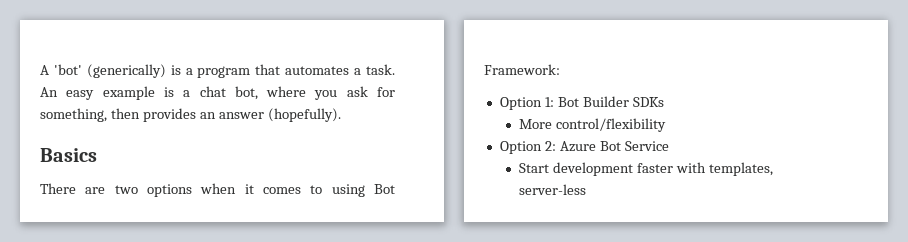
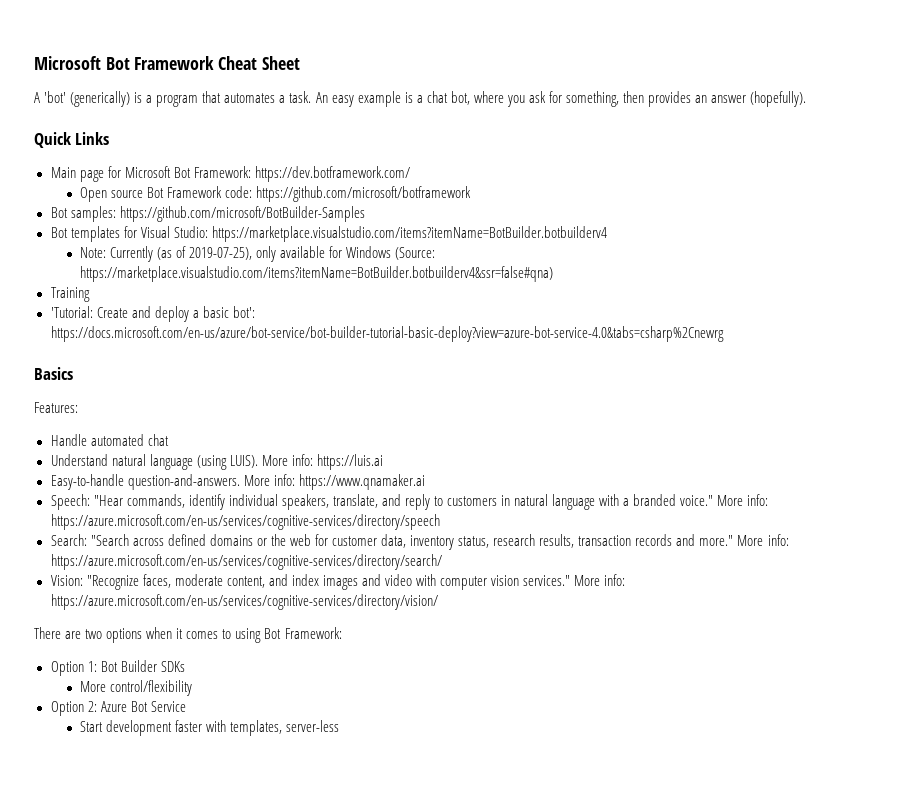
(40, 70) none -> [34,56,300,70] Microsoft Bot Framework Cheat Sheet //
[40,148,97,162] Basics -> [34,132,110,148] [50,166,410,182] [80,186,472,202] [50,206,365,222] [50,226,607,242] [80,246,436,262] [80,266,554,282] [50,287,90,302] [50,306,255,322] [50,326,724,342] [34,367,73,380] [34,402,78,413] [50,434,169,446] [50,454,383,470] [50,474,425,490] [50,494,769,510] [50,514,440,530] [50,534,789,550] [50,554,442,570] [50,574,626,590] [50,594,438,610] Quick Links // Main page for Microsoft Bot Framework: https://dev.botframework.com/ // Open source Bot Framework code: https://github.com/microsoft/botframework // Bot samples: https://github.com/microsoft/BotBuilder-Samples // Bot templates for Visual Studio: https://marketplace.visualstudio.com/items?itemName=BotBuilder.botbuilderv4 // Note: Currently (as of 2019-07-25), only available for Windows (Source: https://marketplace.visualstudio.com/items?itemName=BotBuilder.botbuilderv4&ssr=false#qna) // Training // 'Tutorial: Create and deploy a basic bot': https://docs.microsoft.com/en-us/azure/bot-service/bot-builder-tutorial-basic-deploy?view=azure-bot-service-4.0&tabs=csharp%2Cnewrg // Basics // Features: // Handle automated chat // Understand natural language (using LUIS). More info: https://luis.ai // Easy-to-handle question-and-answers. More info: https://www.qnamaker.ai // Speech: "Hear commands, identify individual speakers, translate, and reply to customers in natural language with a branded voice." More info: https://azure.microsoft.com/en-us/services/cognitive-services/directory/speech // Search: "Search across defined domains or the web for customer data, inventory status, research results, transaction records and more." More info: https://azure.microsoft.com/en-us/services/cognitive-services/directory/search/ // Vision: "Recognize faces, moderate content, and index images and video with computer vision services." More info: https://azure.microsoft.com/en-us/services/cognitive-services/directory/vision/

